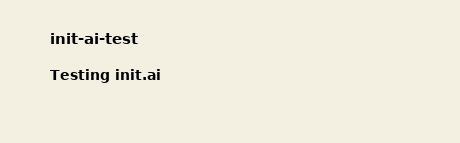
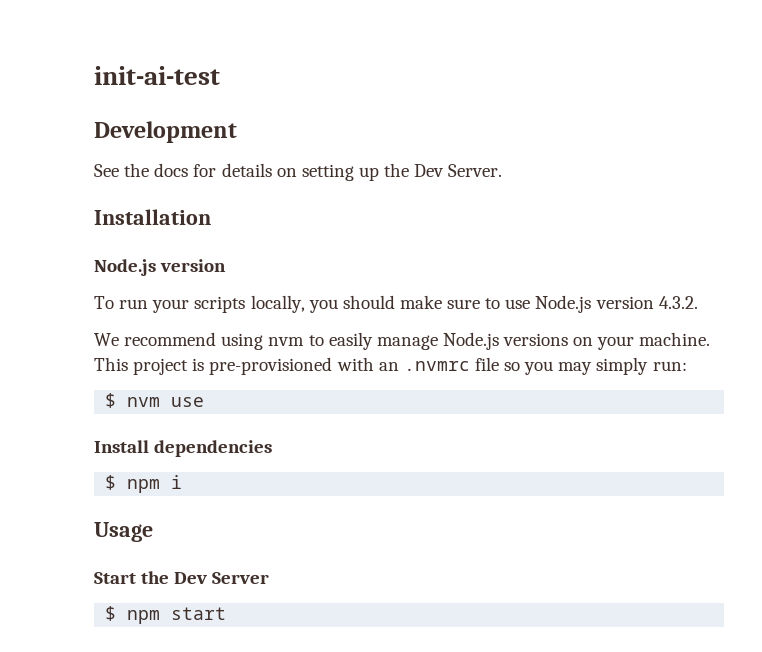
[50,69,161,83] Testing init.ai -> [94,121,237,143] [94,163,503,181] [94,209,211,225] [94,259,227,276] [94,295,698,313] [94,332,711,350] [94,357,687,375] [105,393,205,408] [94,440,273,457] [105,475,183,493] [94,522,153,542] [94,571,270,584] [105,606,227,624] Development // See the docs for details on setting up the Dev Server. // Installation // Node.js version // To run your scripts locally, you should make sure to use Node.js version 4.3.2. // We recommend using nvm to easily manage Node.js versions on your machine. This project is pre-provisioned with an .nvmrc file so you may simply run: // $ nvm use // Install dependencies // $ npm i // Usage // Start the Dev Server // $ npm start

